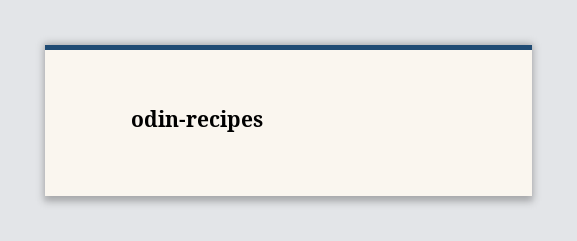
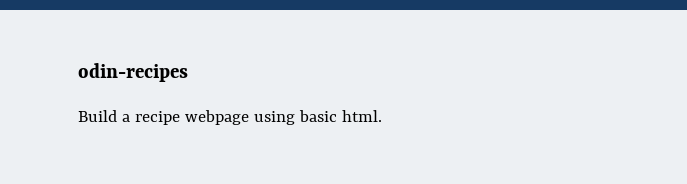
(263, 121) none -> [78,110,382,125] // Build a recipe webpage using basic html.

